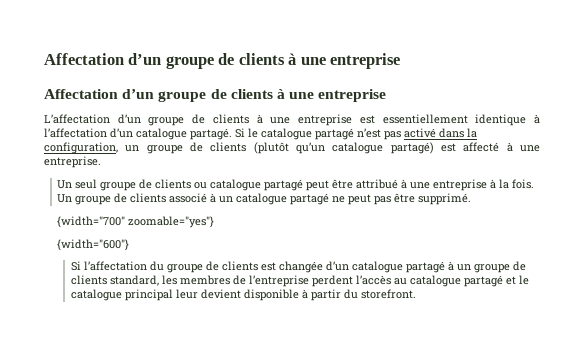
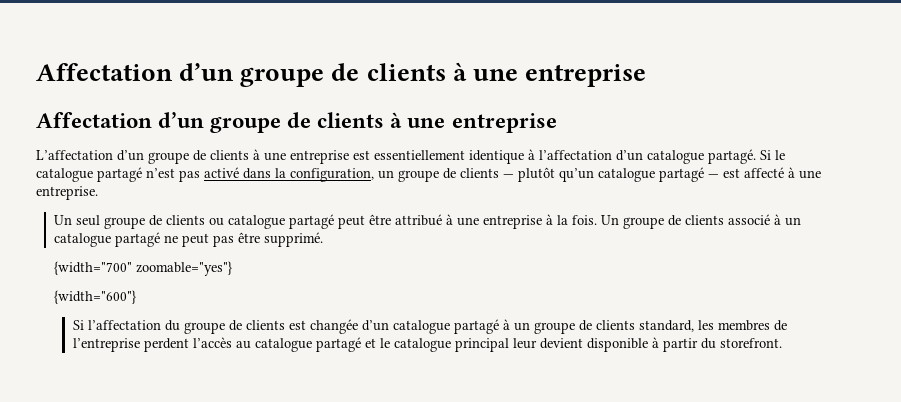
[253,142,434,154] (plutôt qu’un catalogue partagé) -> [503,167,719,182] — plutôt qu’un catalogue partagé —

